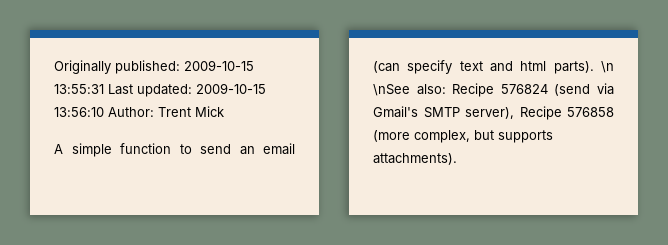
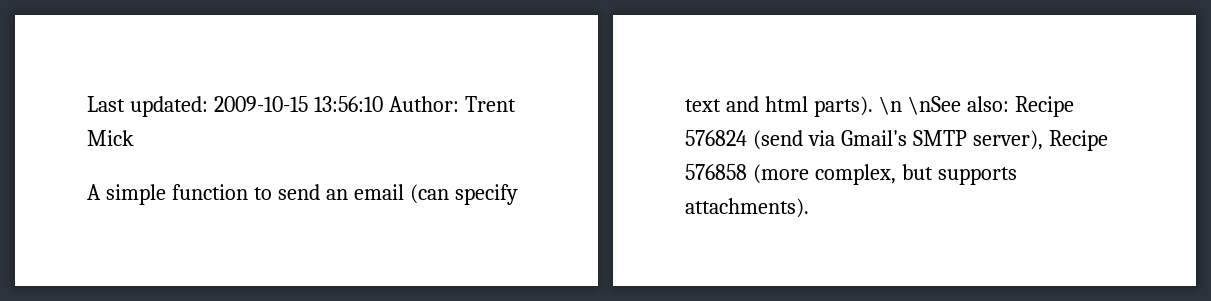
[54,60,254,74] [54,84,104,94] Originally published: 2009-10-15 13:55:31 -> (87, 104) none

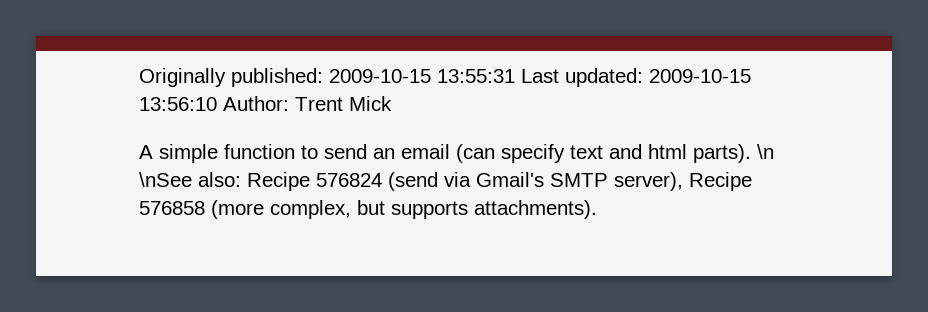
(87, 104) none -> [139,68,515,87] Originally published: 2009-10-15 13:55:31

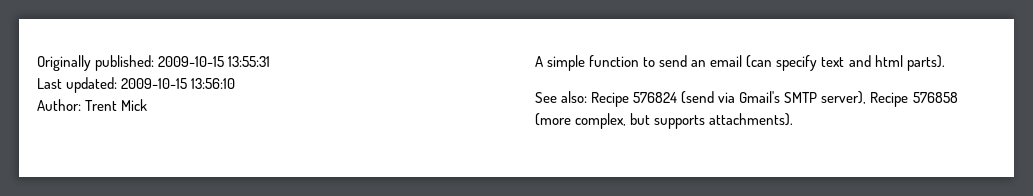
(515, 76) none -> (271, 61) //
(217, 104) none -> (236, 83) //
[757,144,774,159] [139,172,192,187] \n \nSee -> [535,92,557,103] // See

